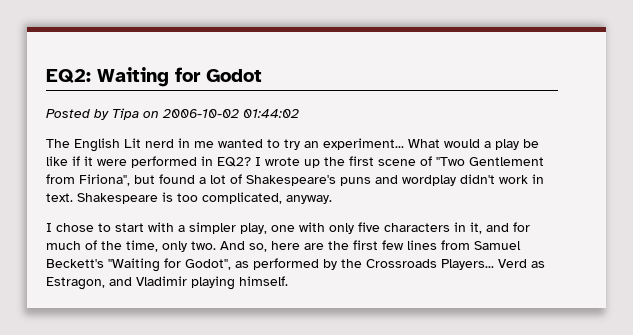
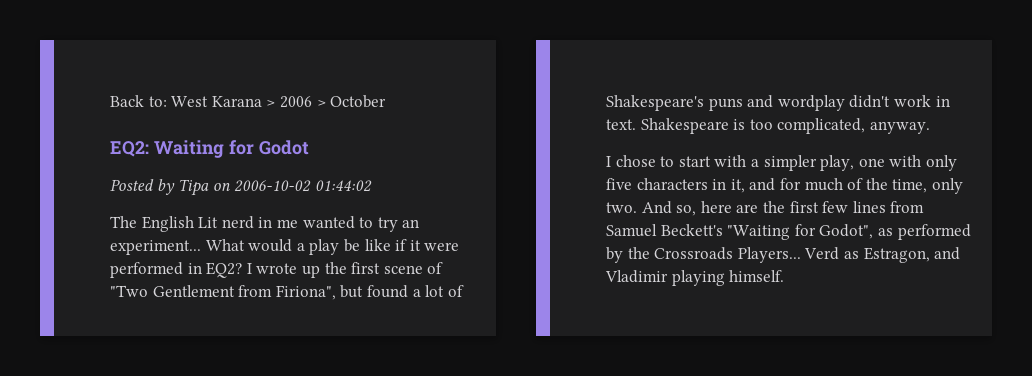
(46, 76) none -> [110,95,387,108] Back to: West Karana > 2006 > October //

